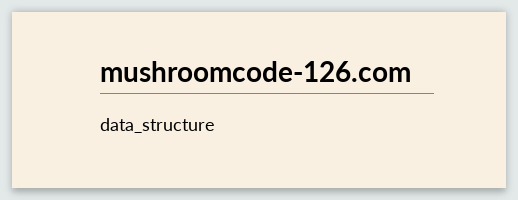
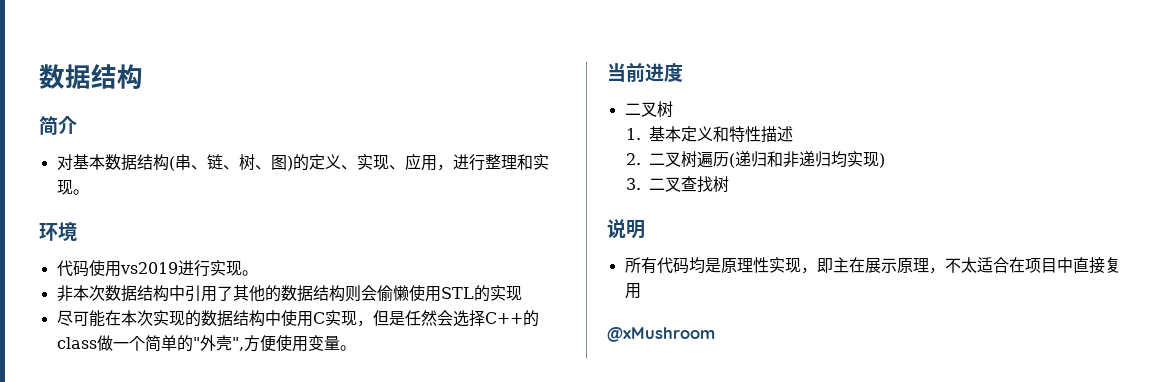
[100,61,411,82] [100,118,215,133] mushroomcode-126.com // data_structure -> [39,64,143,89] [39,116,77,135] [56,153,549,171] [56,180,89,195] [39,222,77,241] [56,260,258,277] [56,285,522,302] [56,310,539,327] [56,335,356,352] [607,63,683,83] [624,101,673,118] [625,126,793,143] [625,151,885,168] [625,176,729,193] [607,219,645,239] [624,257,1121,274] [624,283,641,299] [607,327,715,342] 数据结构 // 简介 // 对基本数据结构(串、链、树、图)的定义、实现、应用，进行整理和实现。 // 环境 // 代码使用vs2019进行实现。 // 非本次数据结构中引用了其他的数据结构则会偷懒使用STL的实现 // 尽可能在本次实现的数据结构中使用C实现，但是任然会选择C++的class做一个简单的"外壳",方便使用变量。 // 当前进度 // 二叉树 // 1.基本定义和特性描述 // 2.二叉树遍历(递归和非递归均实现) // 3.二叉查找树 // 说明 // 所有代码均是原理性实现，即主在展示原理，不太适合在项目中直接复用 // @xMushroom

